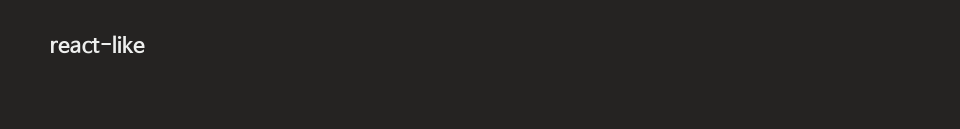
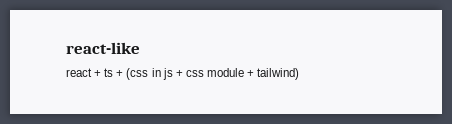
(145, 44) none -> [66,68,300,80] // react + ts + (css in js + css module + tailwind)

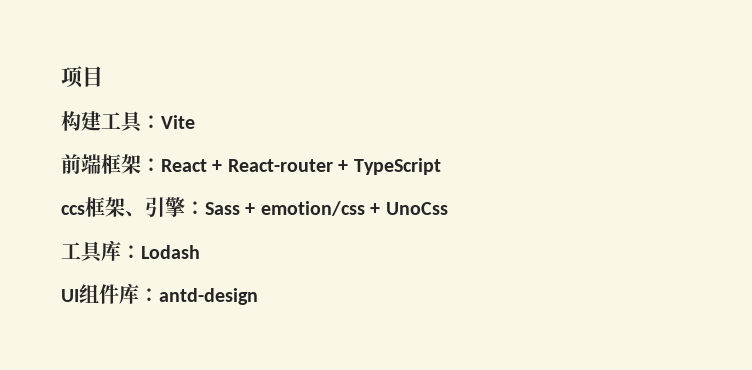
[66,42,140,54] [66,68,300,80] react-like // react + ts + (css in js + css module + tailwind) -> [61,66,103,88] [61,111,195,133] [61,154,441,175] [61,197,448,218] [61,240,200,263] [61,283,258,305] 项目 // 构建工具：Vite // 前端框架：React + React-router + TypeScript // ccs框架、引擎：Sass + emotion/css + UnoCss // 工具库：Lodash // UI组件库：antd-design

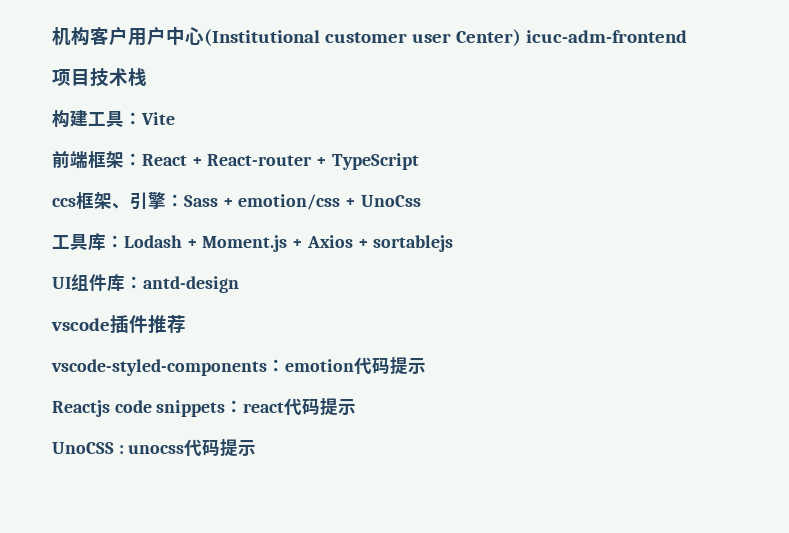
(61, 77) none -> [52,26,687,47] 机构客户用户中心(Institutional customer user Center) icuc-adm-frontend //
(103, 76) none -> [90,68,147,87] 技术栈
[61,283,258,305] // UI组件库：antd-design -> [186,235,454,252] [52,274,239,293] [51,315,186,333] [51,357,426,376] [52,398,357,417] [52,439,257,457] + Moment.js + Axios + sortablejs // UI组件库：antd-design // vscode插件推荐 // vscode-styled-components：emotion代码提示 // Reactjs code snippets：react代码提示 // UnoCSS : unocss代码提示

